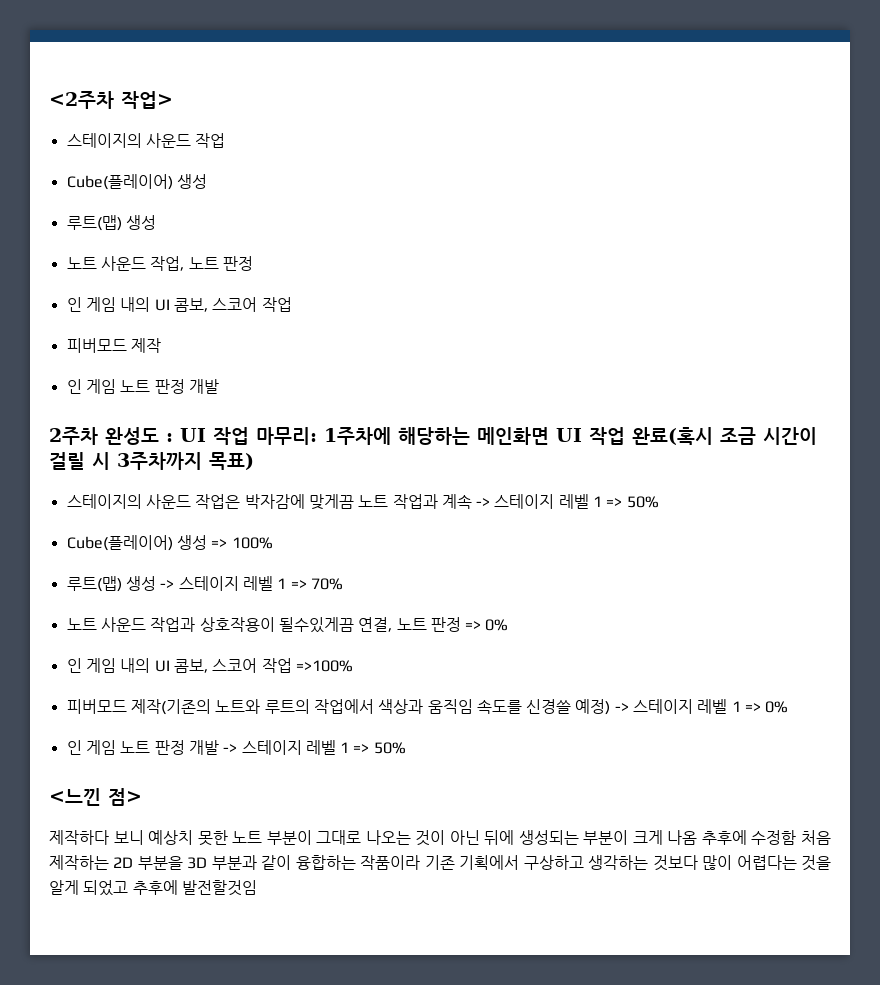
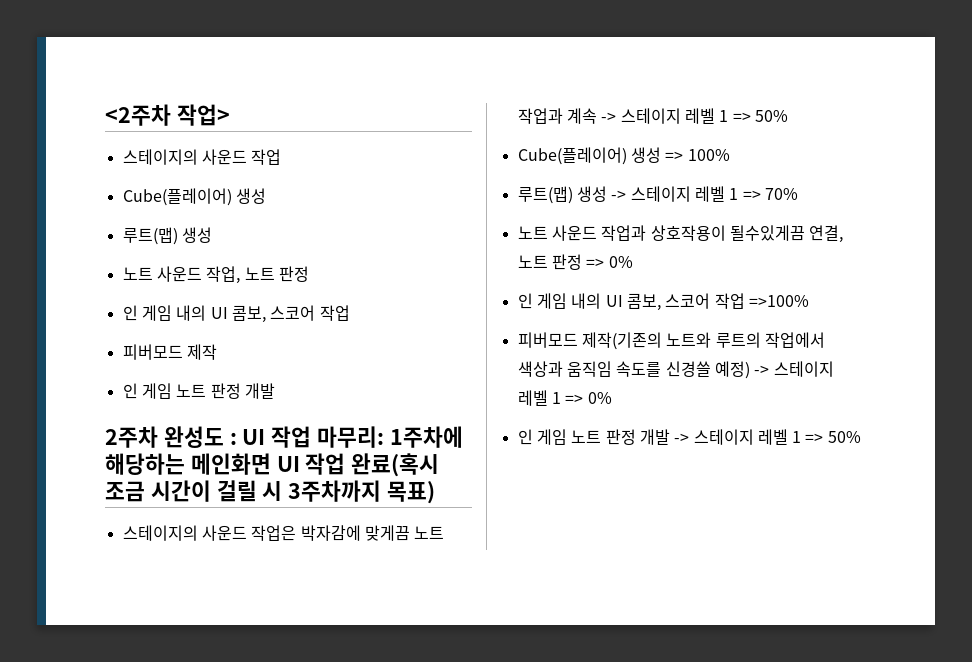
[49,788,142,806] [49,830,831,846] [49,855,832,871] [49,880,257,896] // <느낀 점> // 제작하다 보니 예상치 못한 노트 부분이 그대로 나오는 것이 아닌 뒤에 생성되는 부분이 크게 나옴 추후에 수정함 처음 제작하는 2D 부분을 3D 부분과 같이 융합하는 작품이라 기존 기획에서 구상하고 생각하는 것보다 많이 어렵다는 것을 알게 되었고 추후에 발전할것임 -> (861, 437) none

